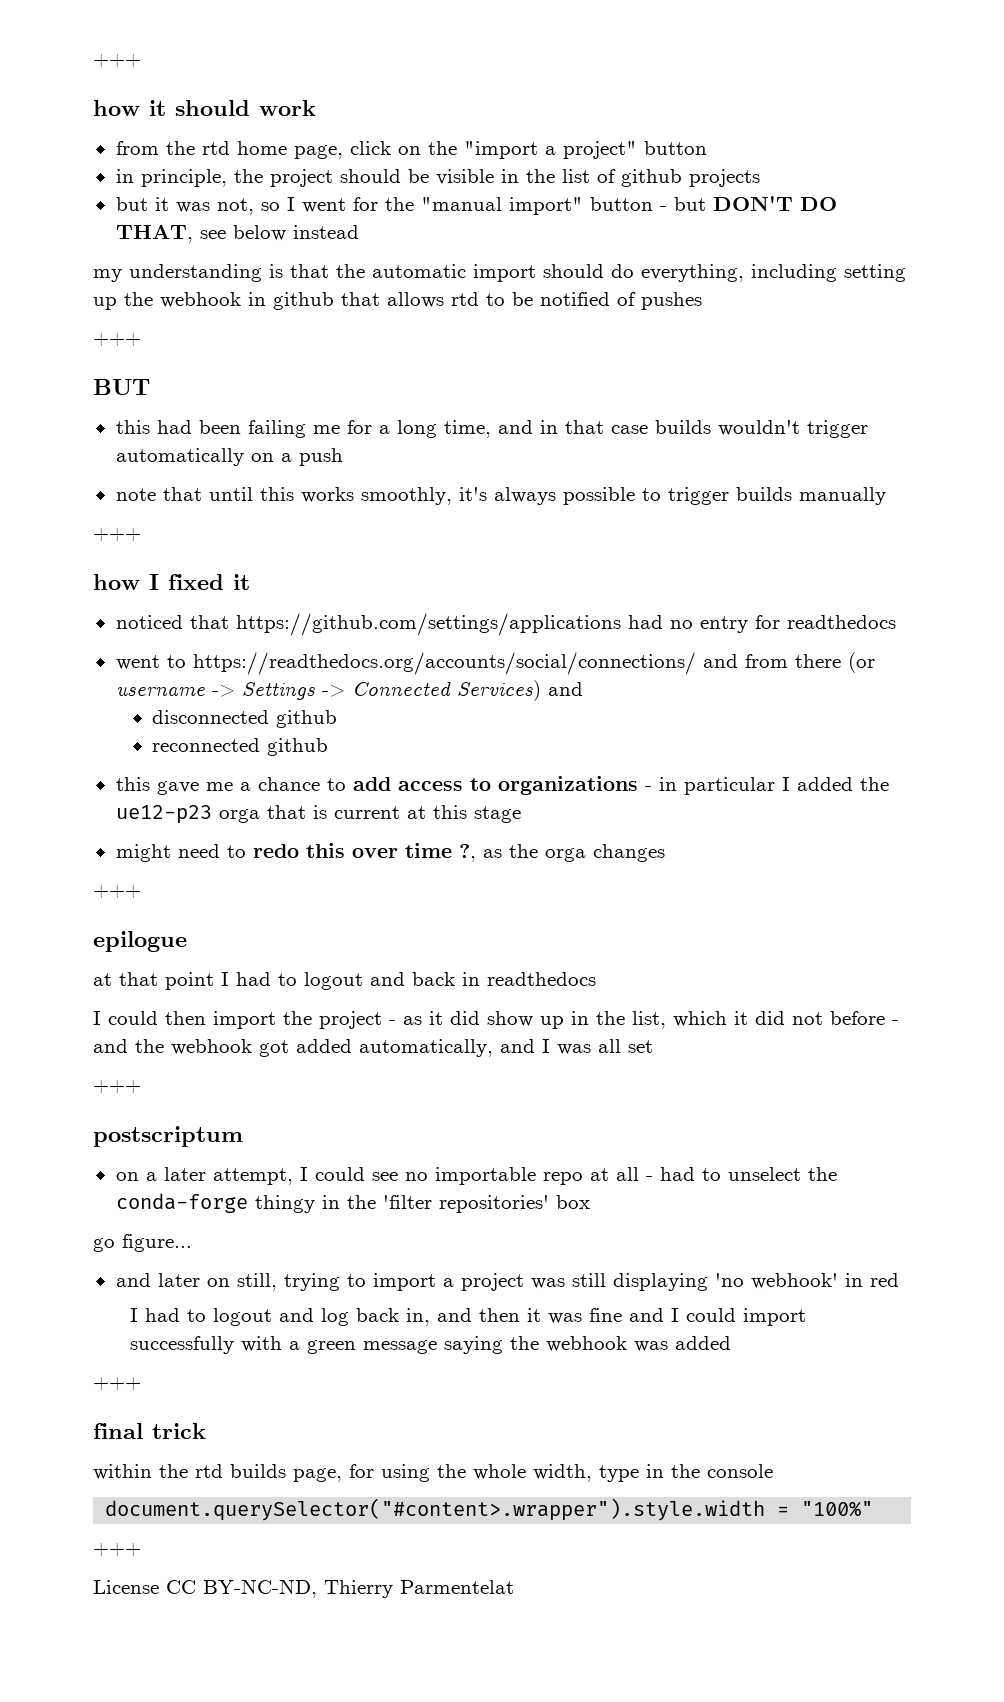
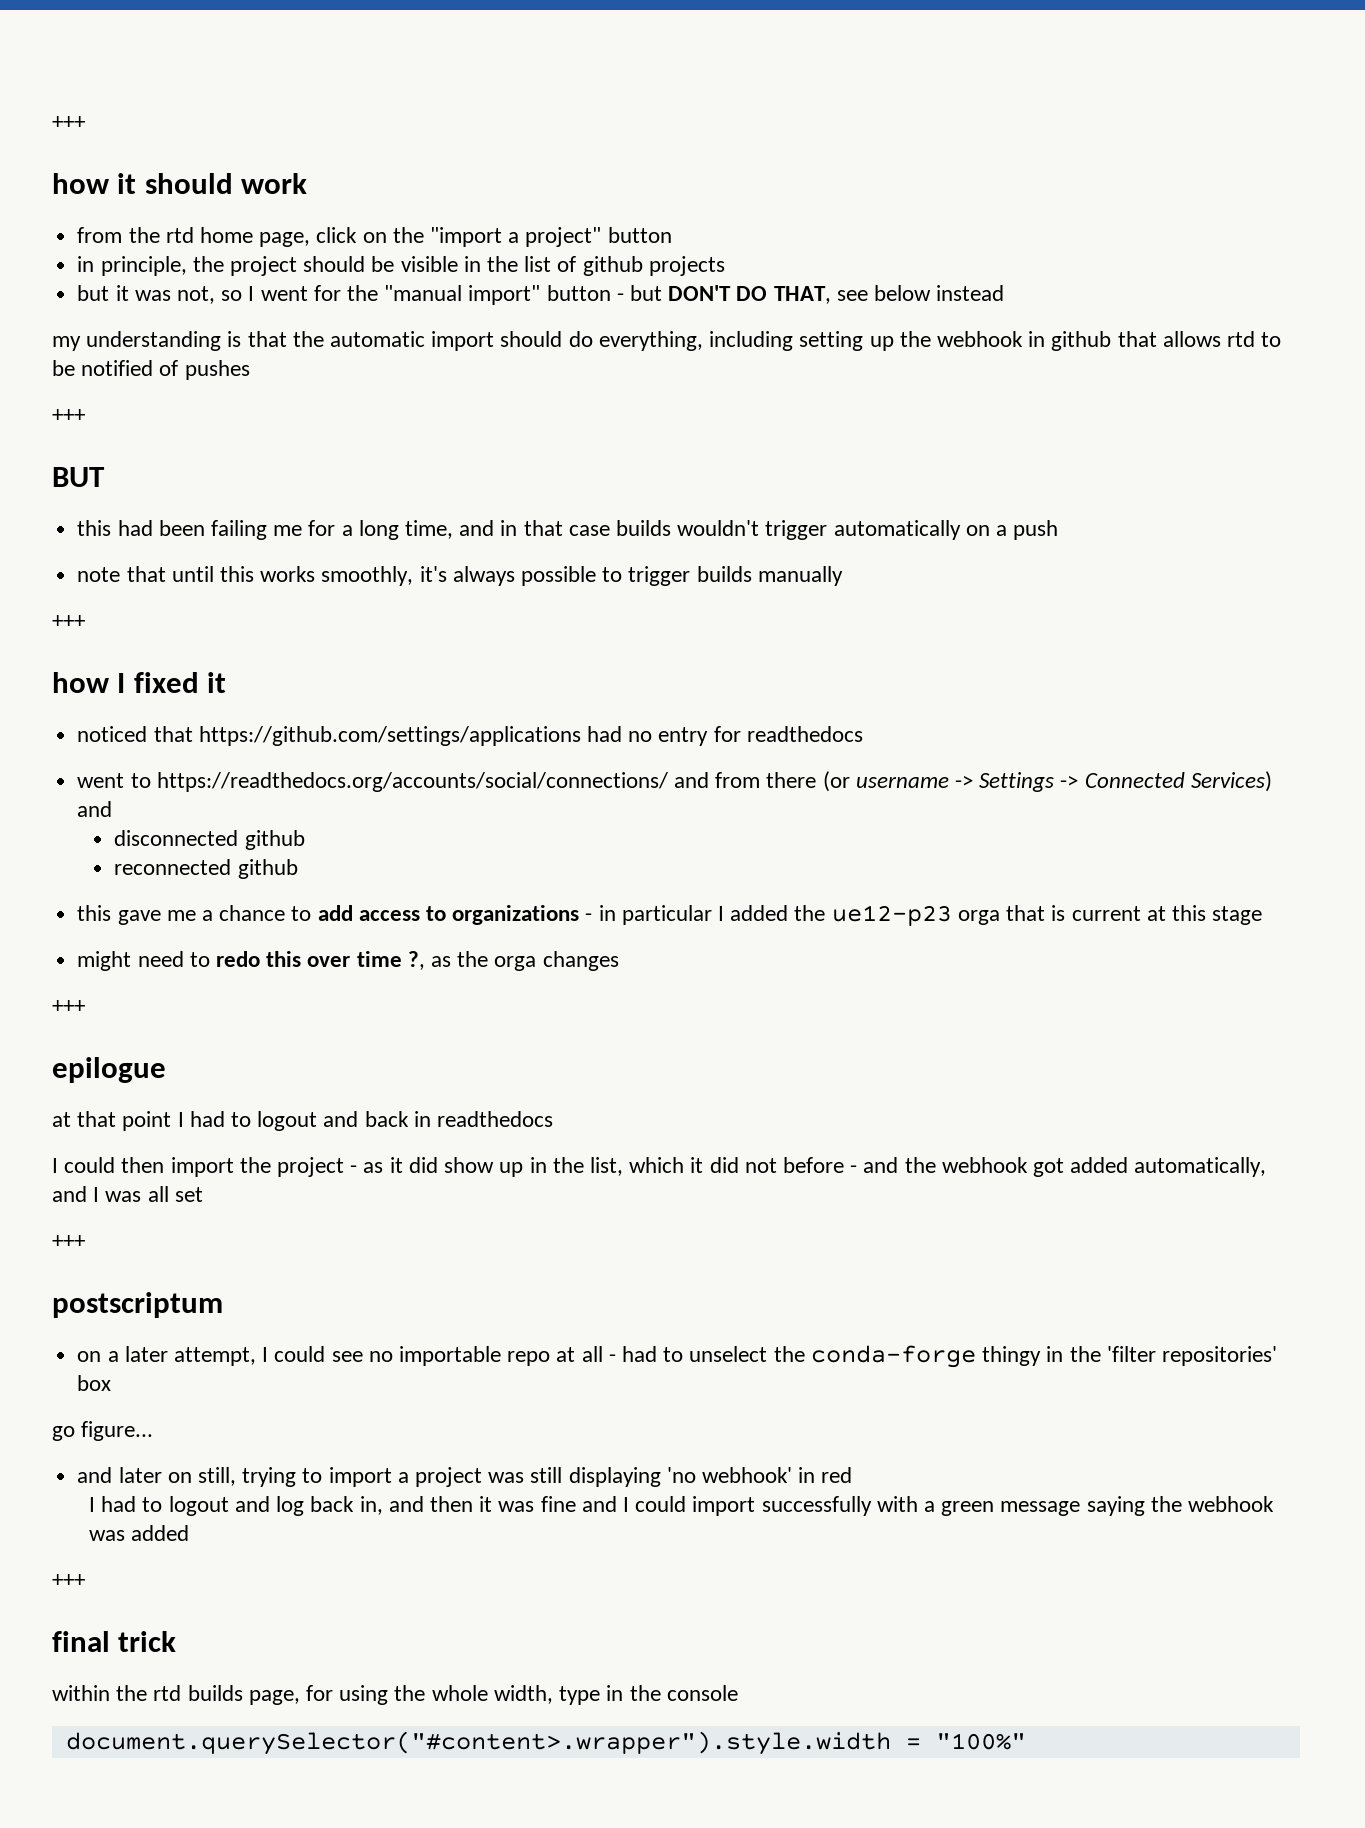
[93,1543,141,1556] [93,1579,514,1598] // +++ // License CC BY-NC-ND, Thierry Parmentelat -> (1026, 1741) none

